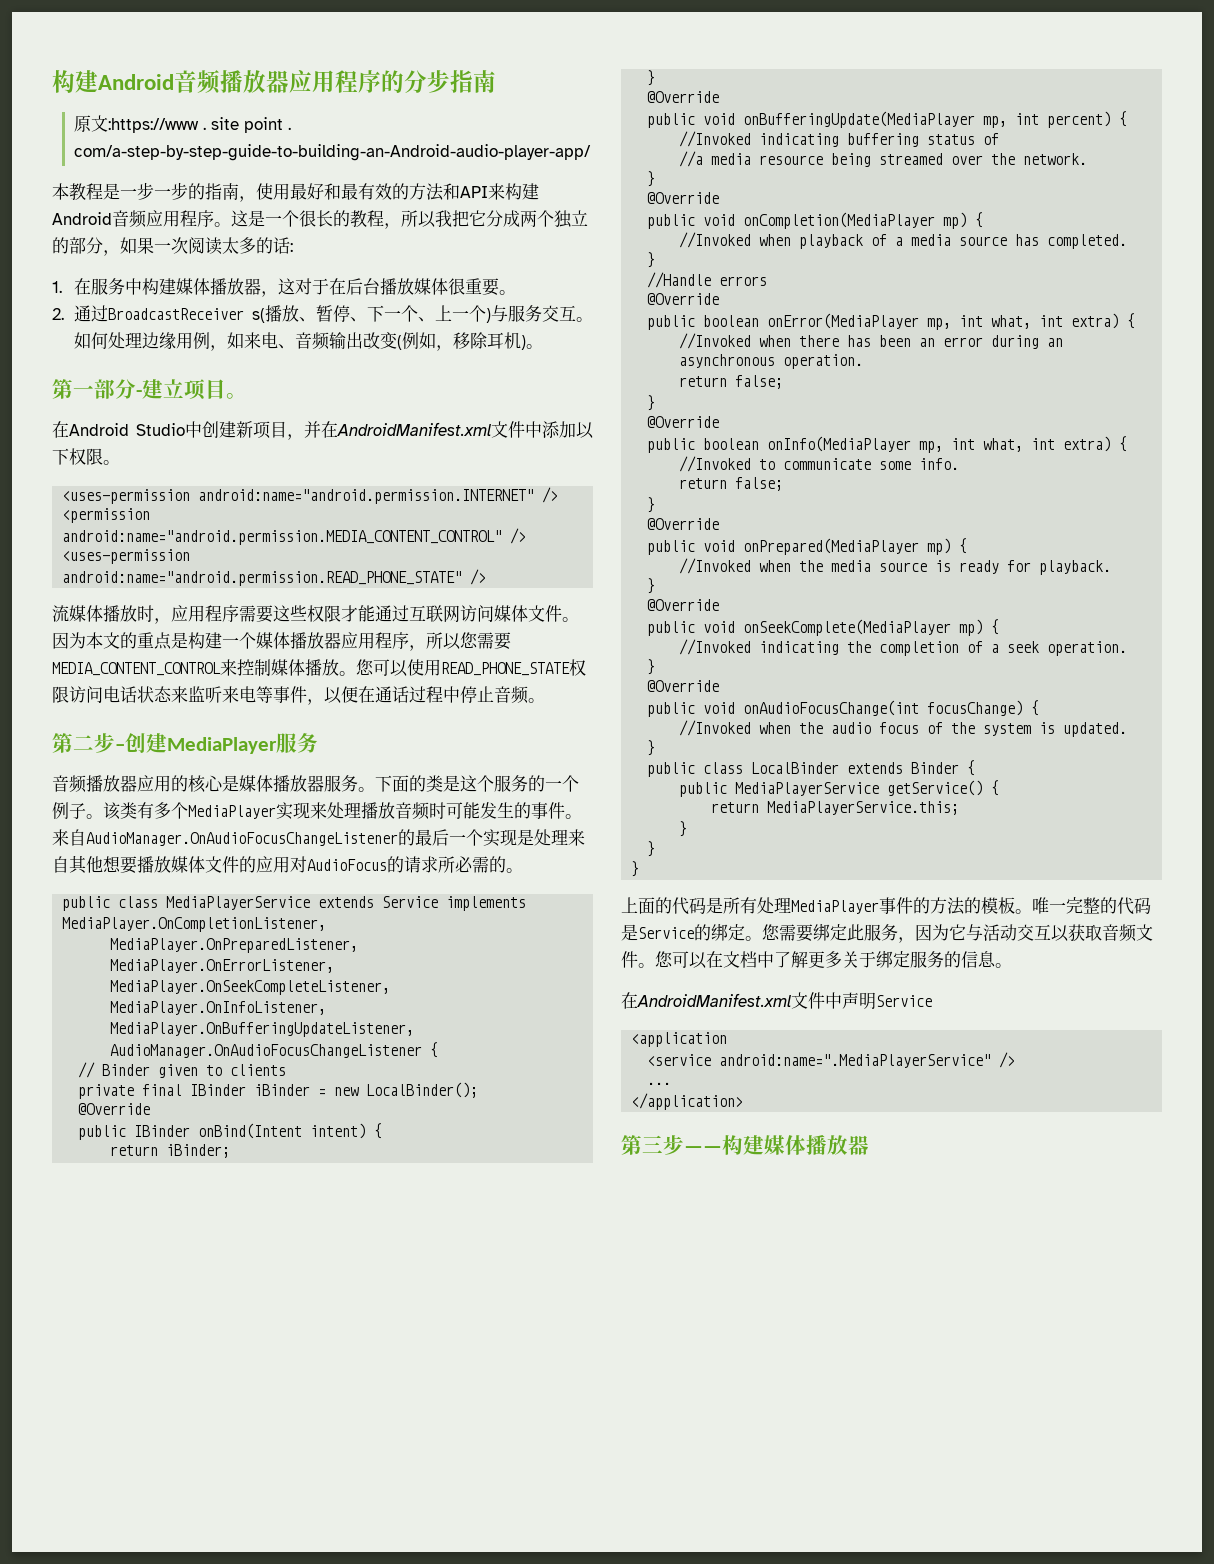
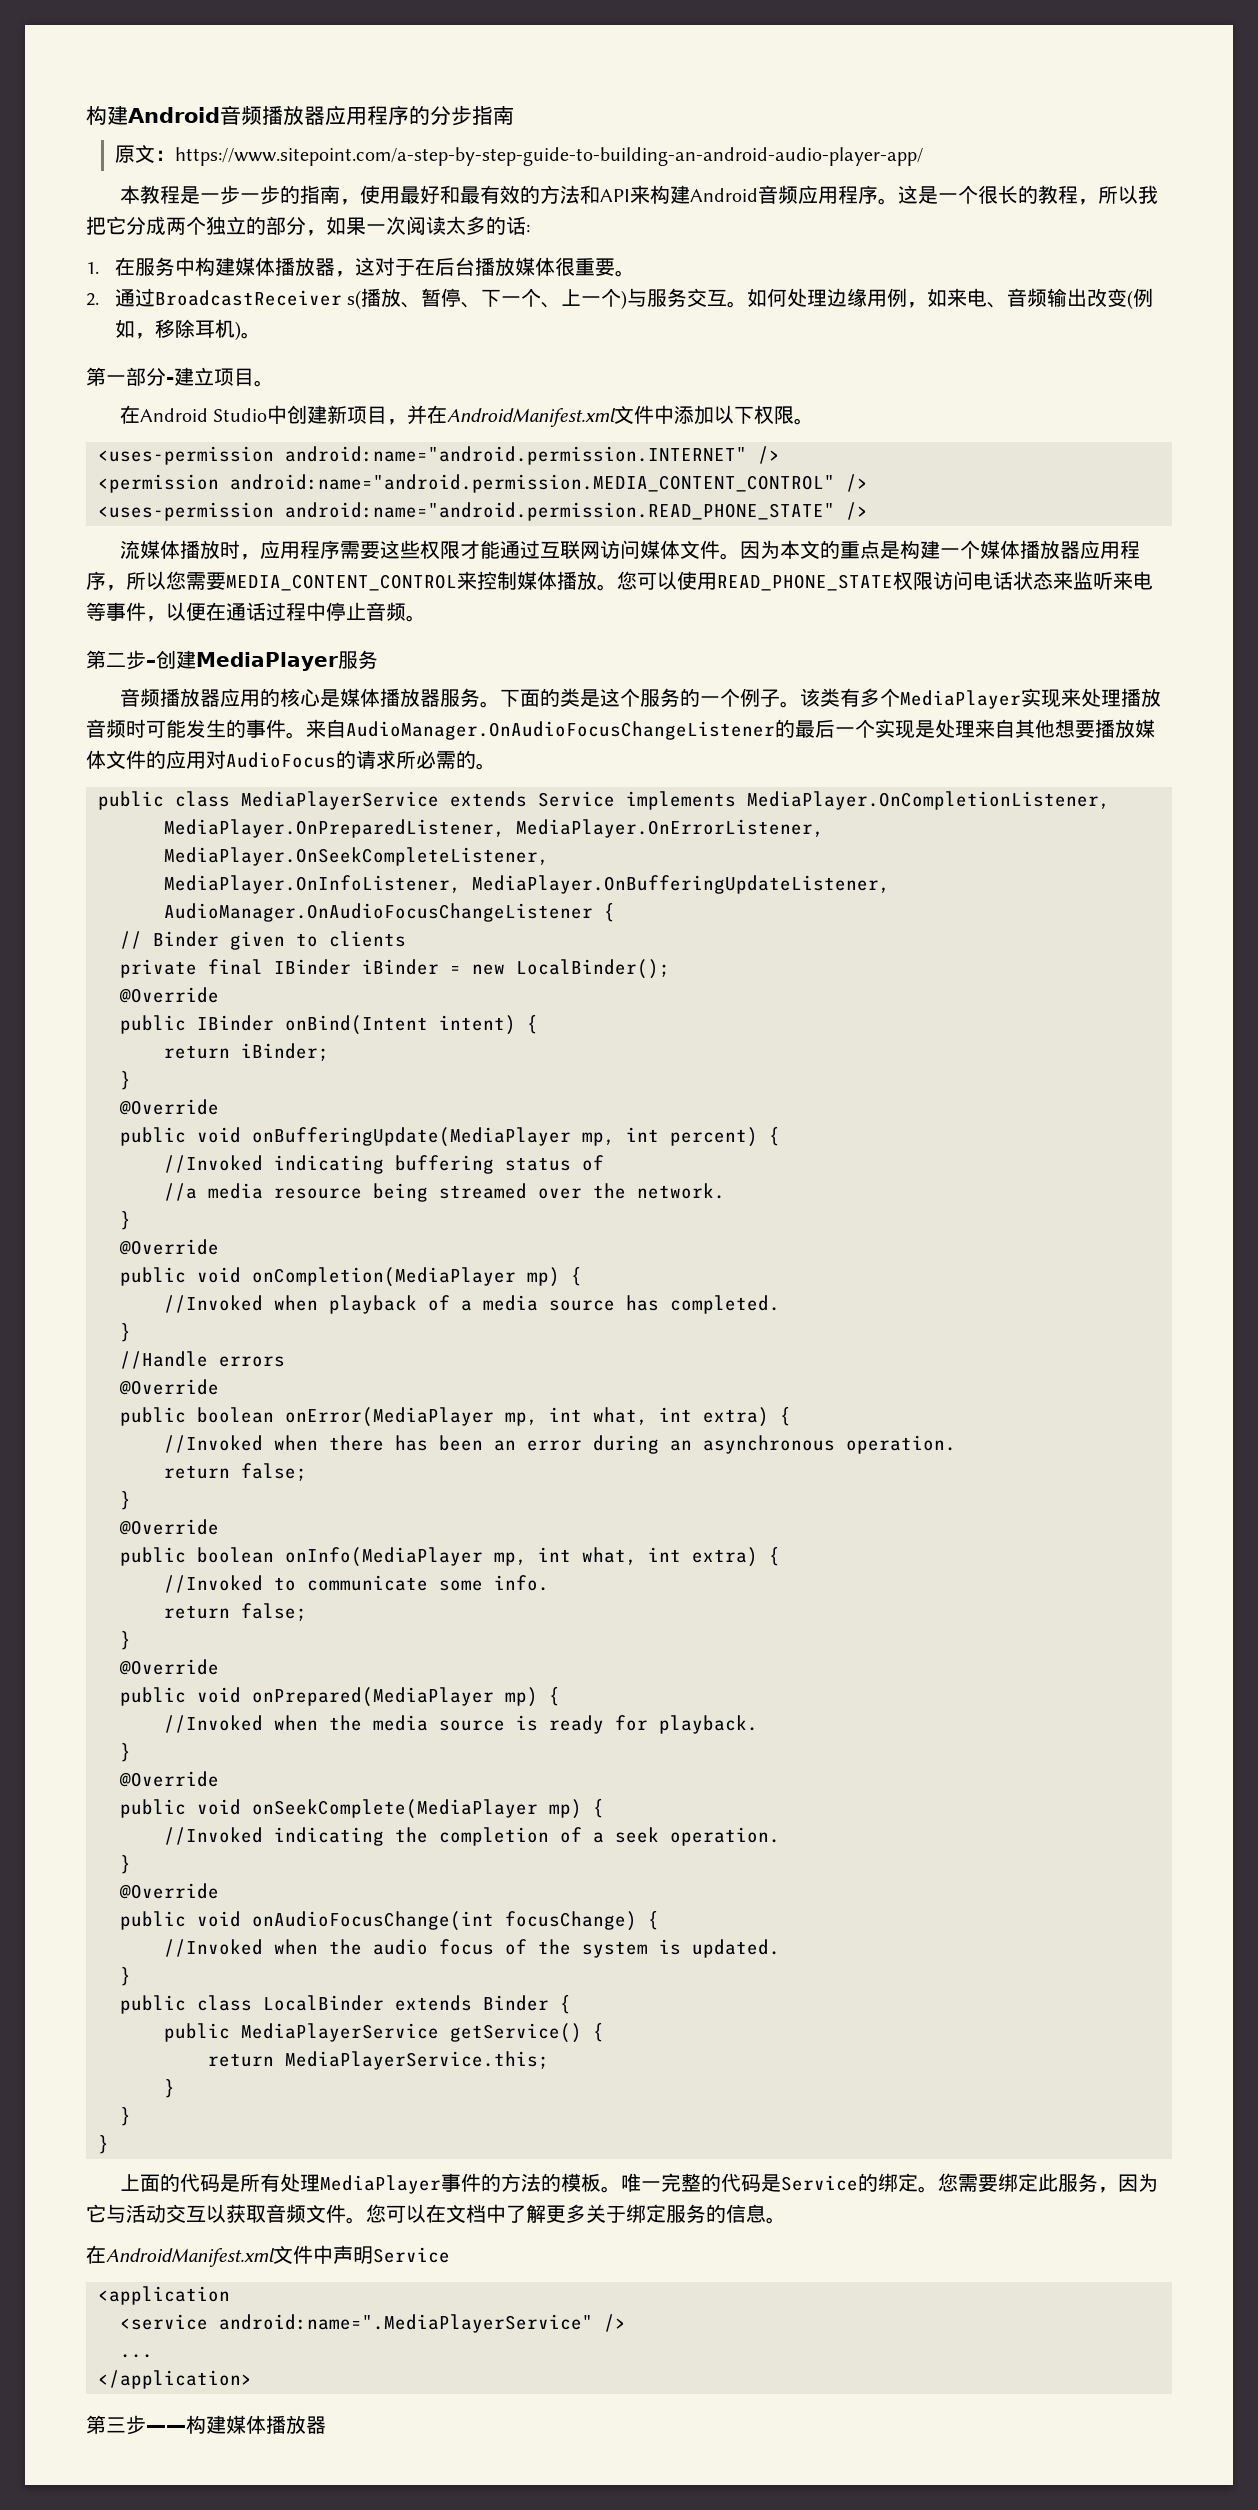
[108,117,292,133] [74,144,592,161] :https://www . site point . com/a-step-by-step-guide-to-building-an-Android-audio-player-app/ -> [154,147,923,166] ：https://www.sitepoint.com/a-step-by-step-guide-to-building-an-android-audio-player-app/

